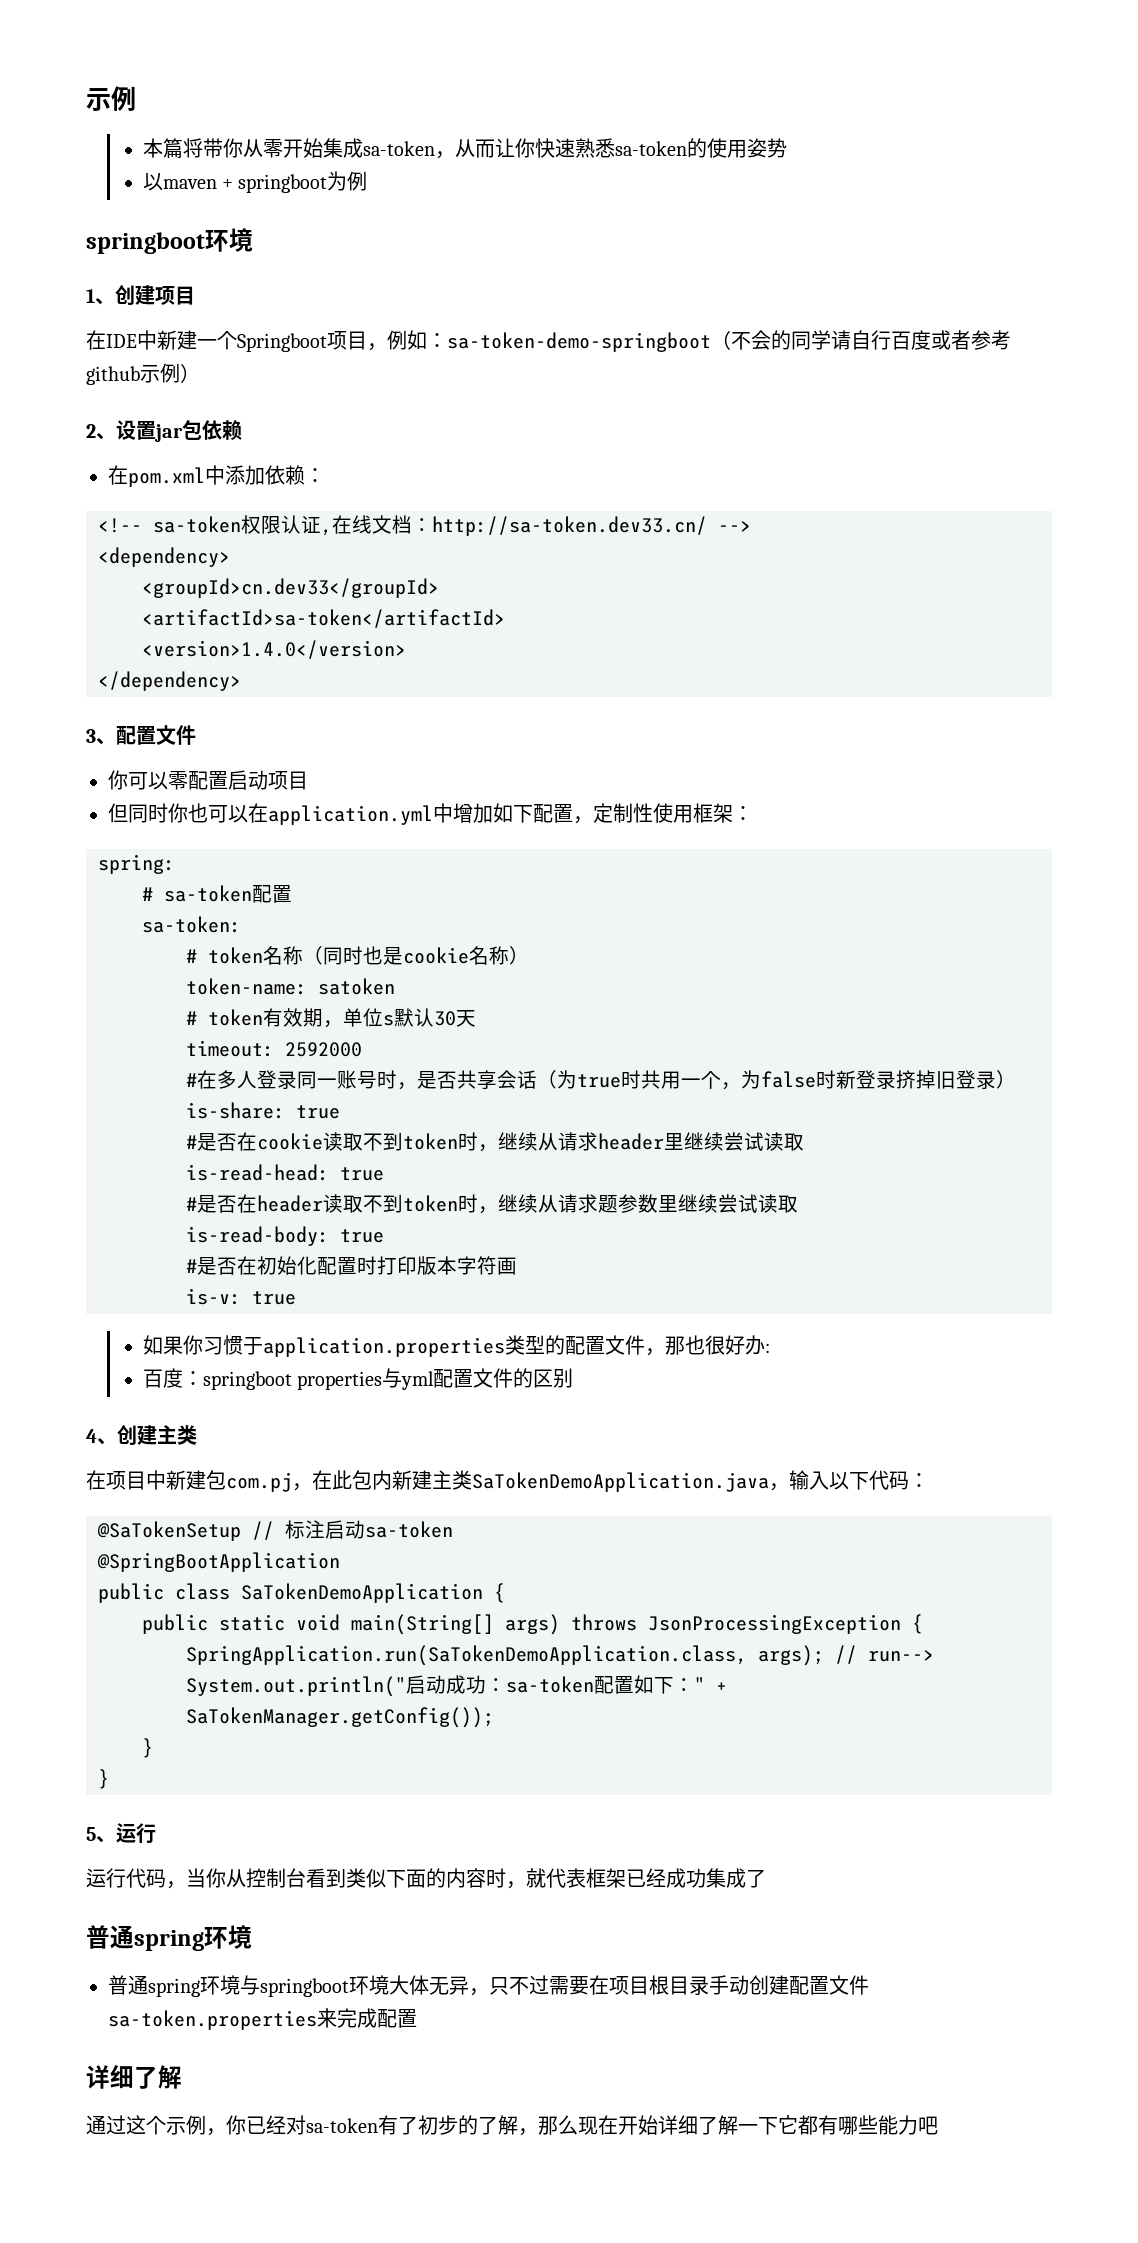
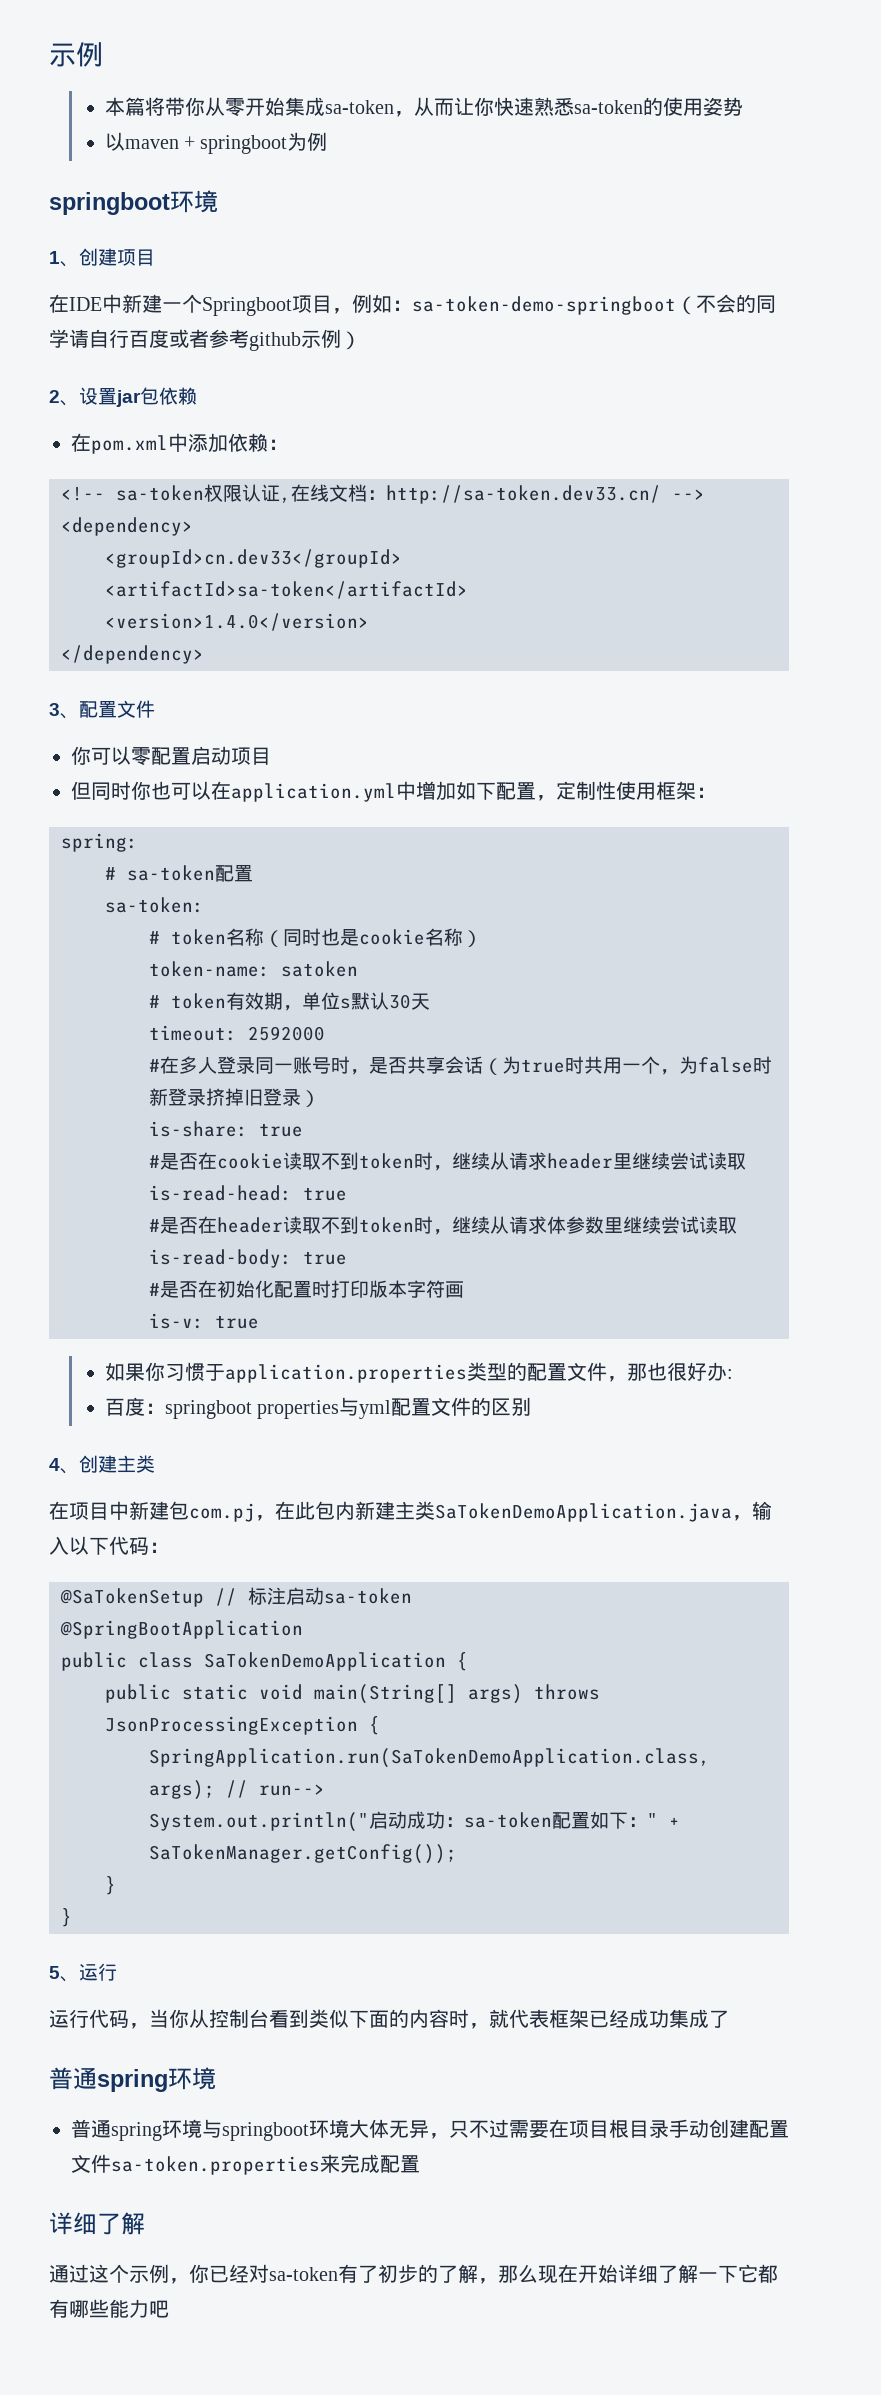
[598,1195,618,1213] 题 -> [547,1216,566,1234] 体

